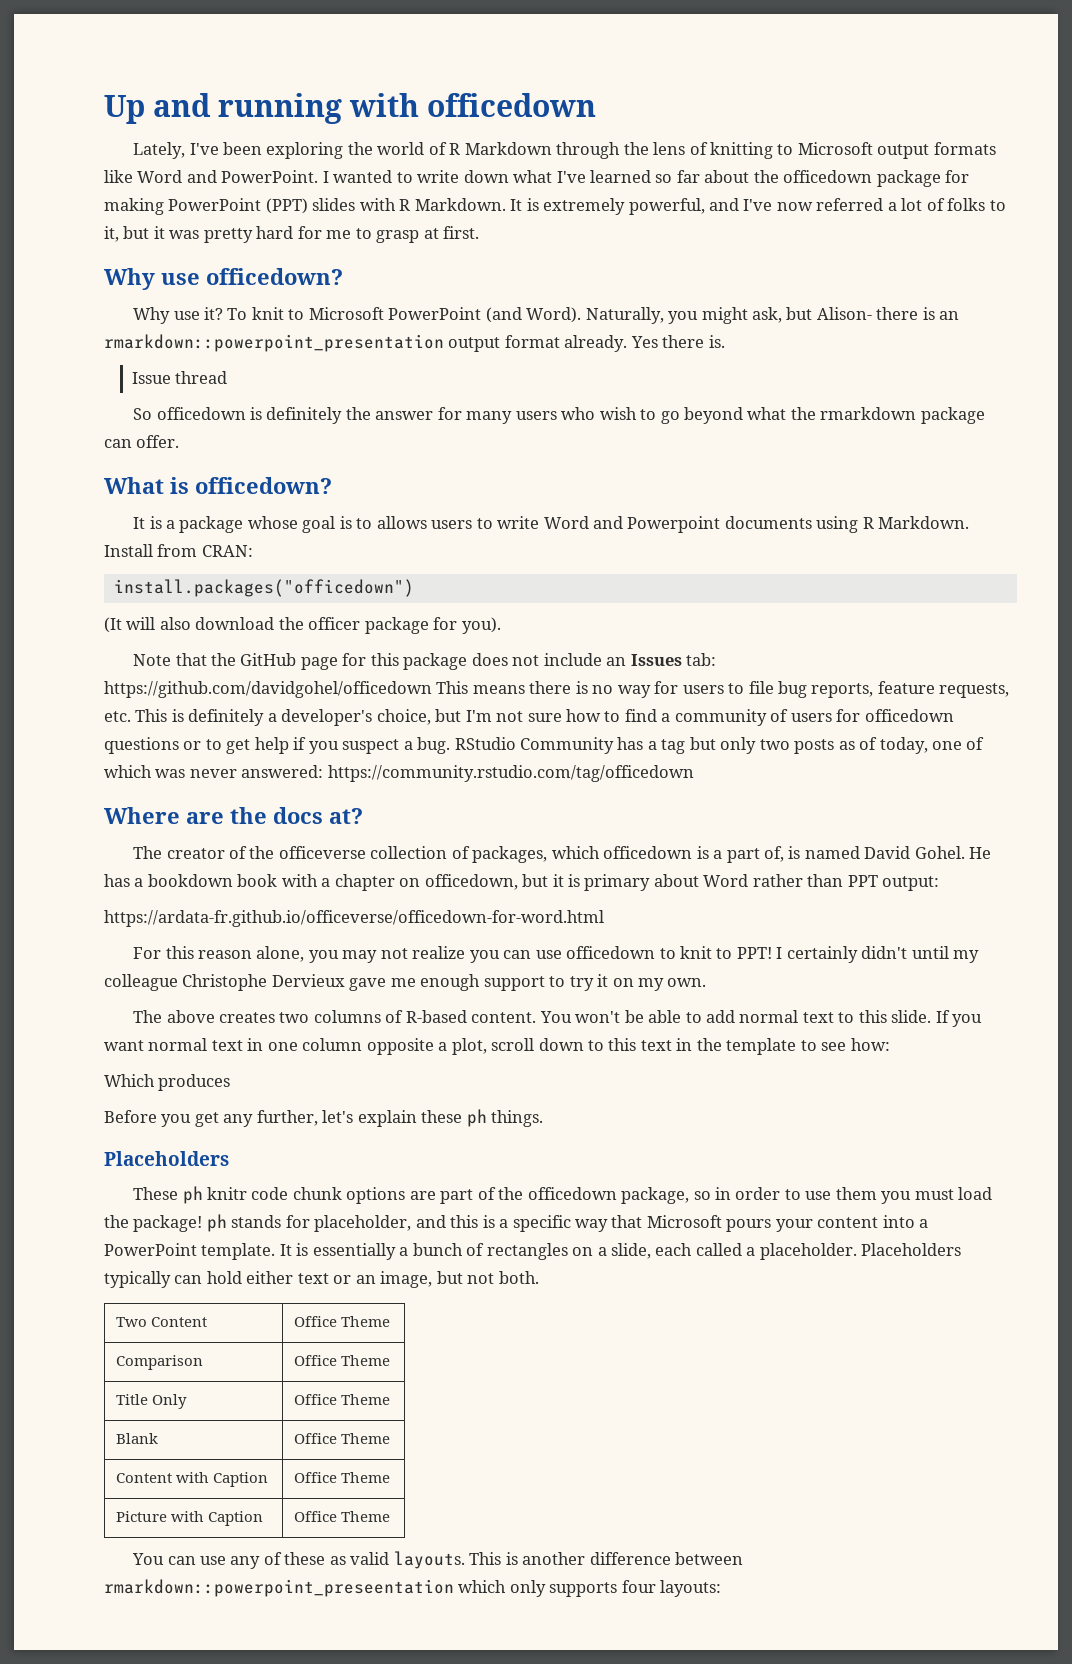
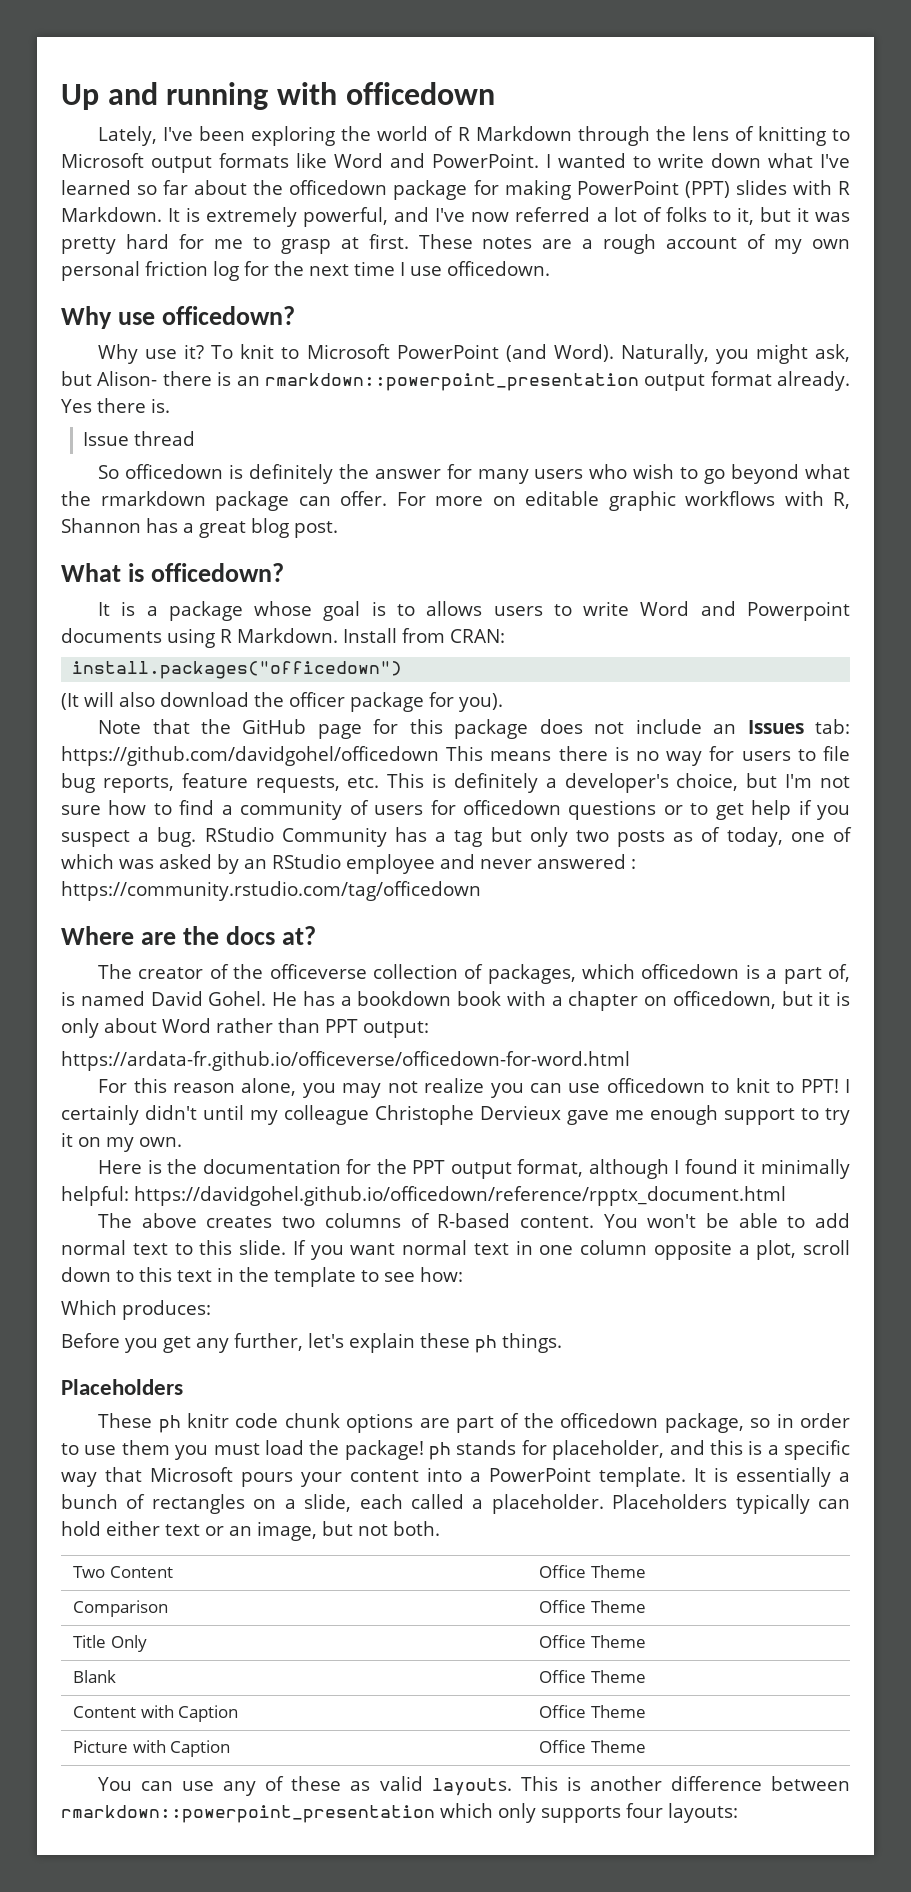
(480, 232) none -> [418,234,850,254] [61,261,550,281] These notes are a rough account of my own personal friction log for the next time I use officedown.
(180, 441) none -> [396,491,850,511] [61,518,338,538] For more on editable graphic workflows with R, Shannon has a great blog post.
[189,765,324,778] never answered: -> [159,854,636,874] asked by an RStudio employee and never answered :
[584,874,651,891] primary -> [61,1018,99,1038] only
(707, 982) none -> [98,1159,850,1179] [61,1186,786,1206] // Here is the documentation for the PPT output format, although I found it minimally helpful: https://davidgohel.github.io/officedown/reference/rpptx_document.html
[158,1074,231,1091] produces -> [122,1300,211,1320] produces:
[104,1579,454,1597] rmarkdown::powerpoint_preseentation -> [61,1805,435,1823] rmarkdown::powerpoint_presentation

